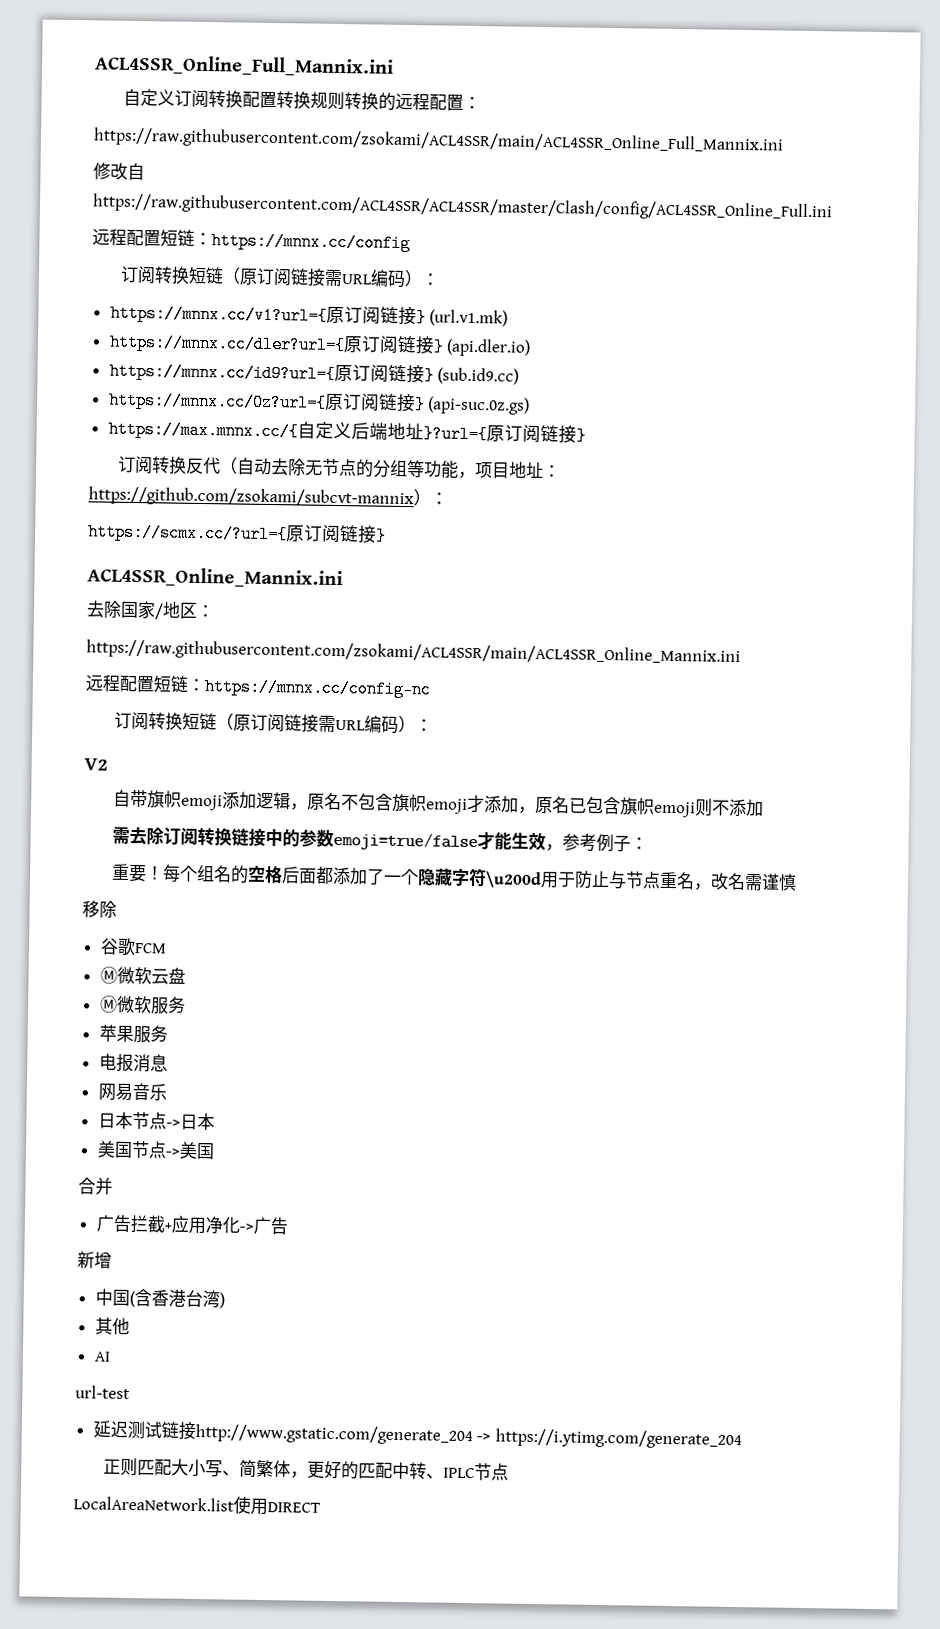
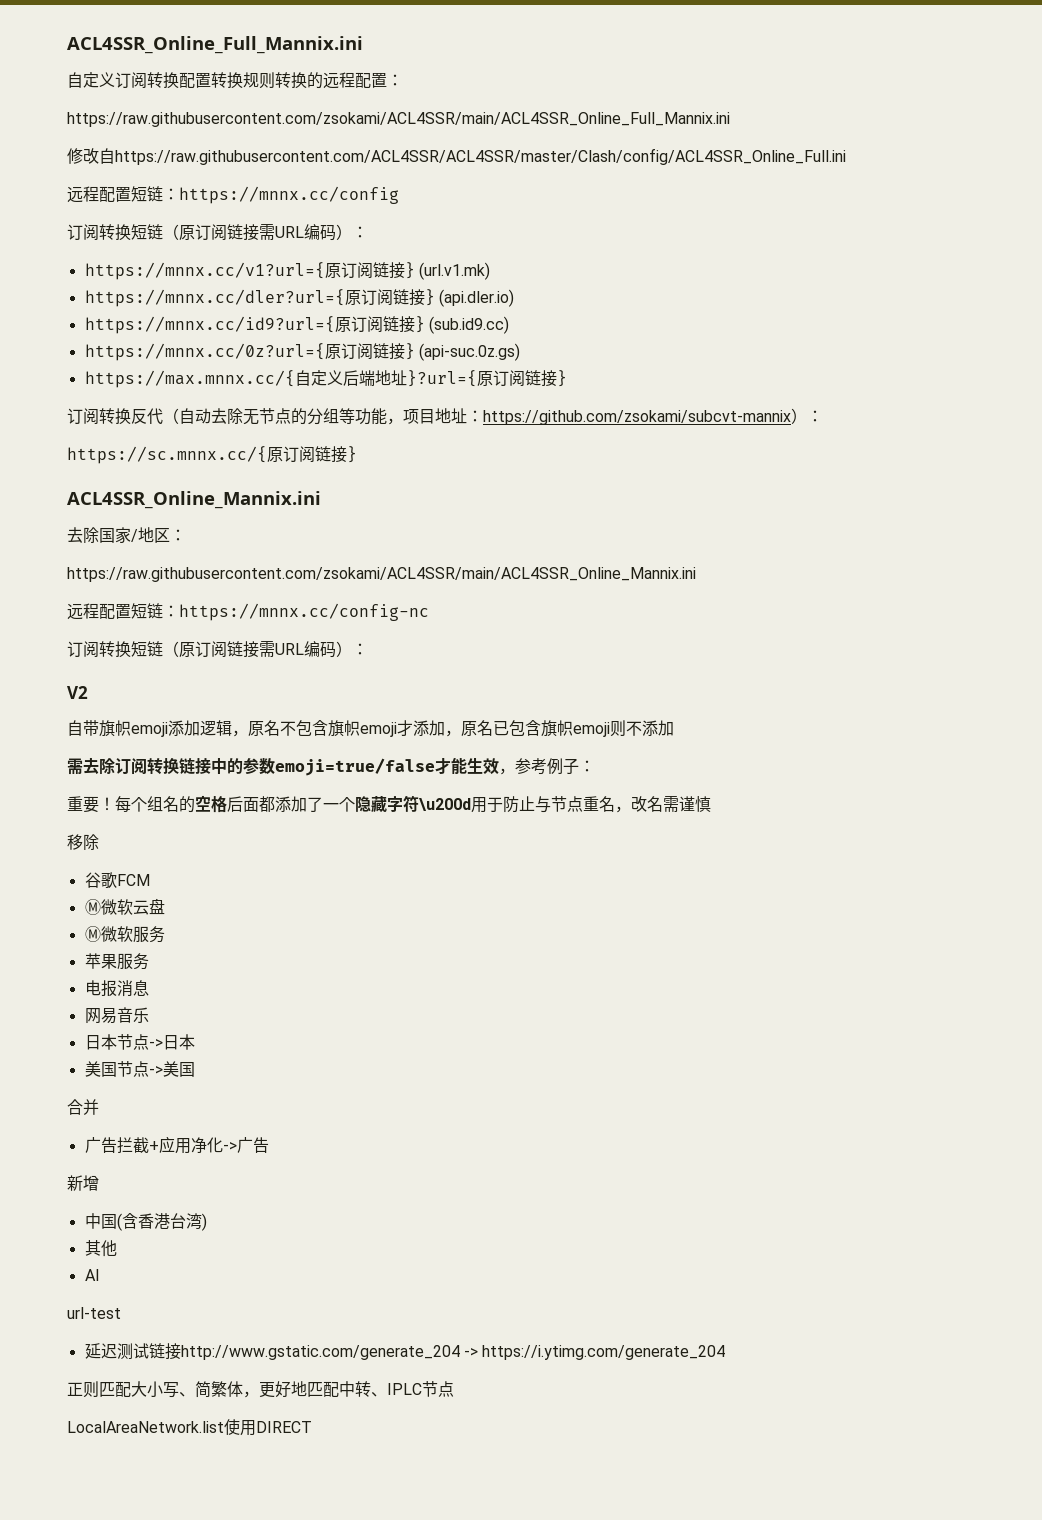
[88,523,288,544] https://scmx.cc/?url={ -> [67,446,267,464] https://sc.mnnx.cc/{
[340,1461,359,1480] 的 -> [291,1381,307,1397] 地

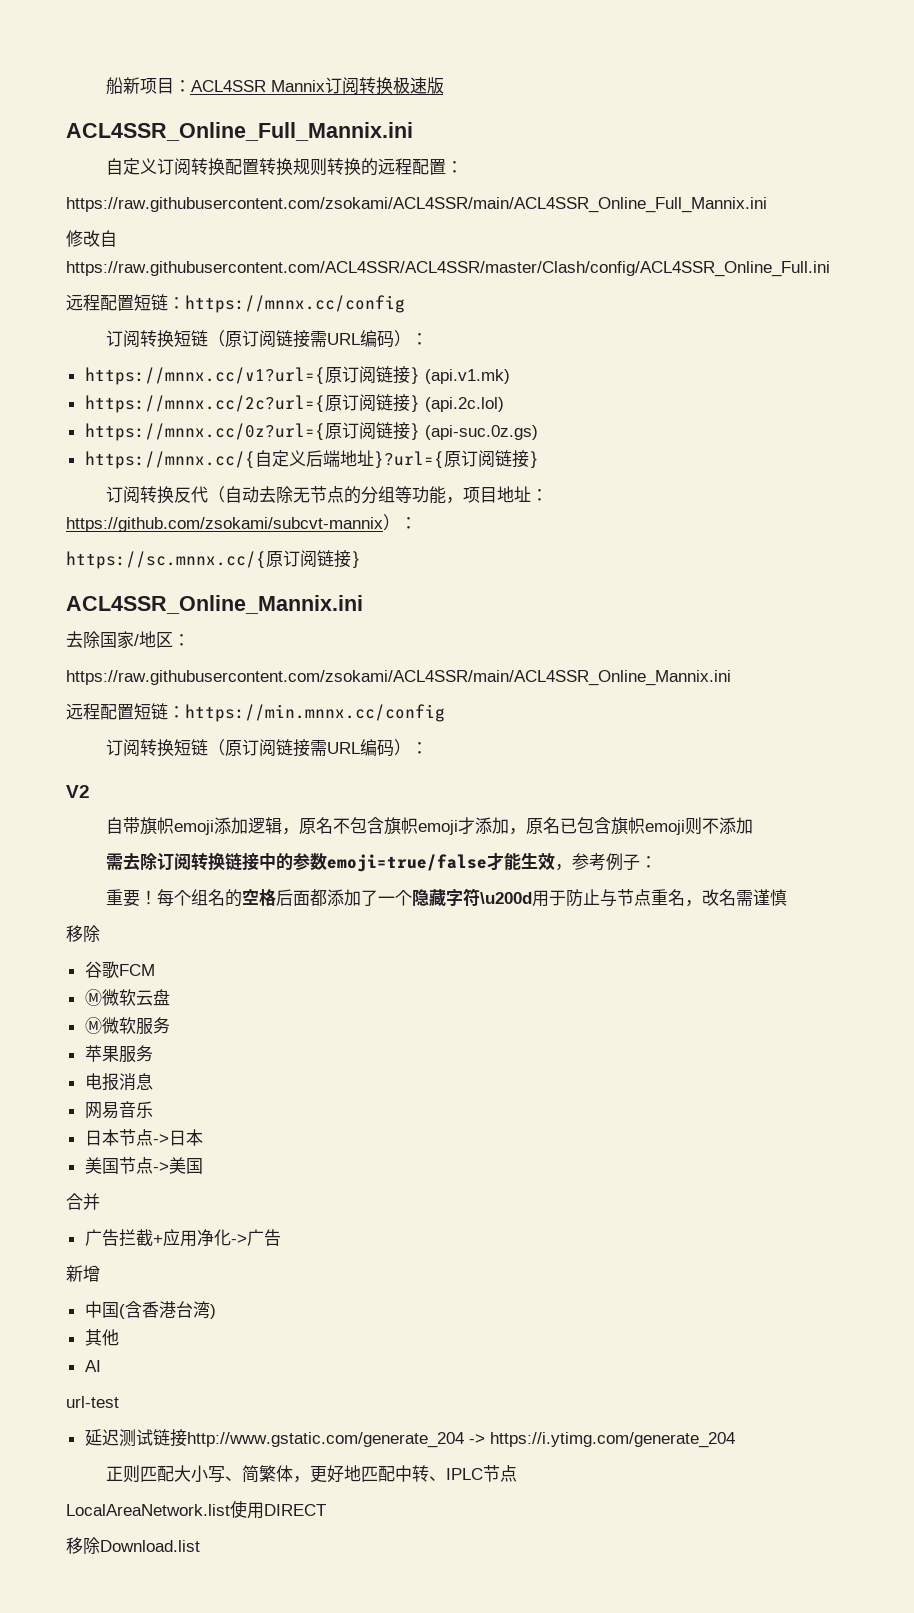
(67, 45) none -> [105,77,444,95] 船新项目：ACL4SSR Mannix订阅转换极速版 //
[418,262,490,280] [84,289,514,307] [84,316,509,334] (url.v1.mk) // https://mnnx.cc/dler?url={原订阅链接} (api.dler.io) // https://mnnx.cc/id9?url={原订阅链接} (sub.id9.cc) -> [424,369,510,384] [84,394,504,413] (api.v1.mk) // https://mnnx.cc/2c?url={原订阅链接} (api.2c.lol)
[84,370,295,388] https://max.mnnx.cc/{ -> [84,451,255,469] https://mnnx.cc/{
[179,603,429,621] https://mnnx.cc/config-nc -> [185,704,445,722] https://min.mnnx.cc/config
(312, 1427) none -> [66,1537,200,1554] // 移除Download.list

